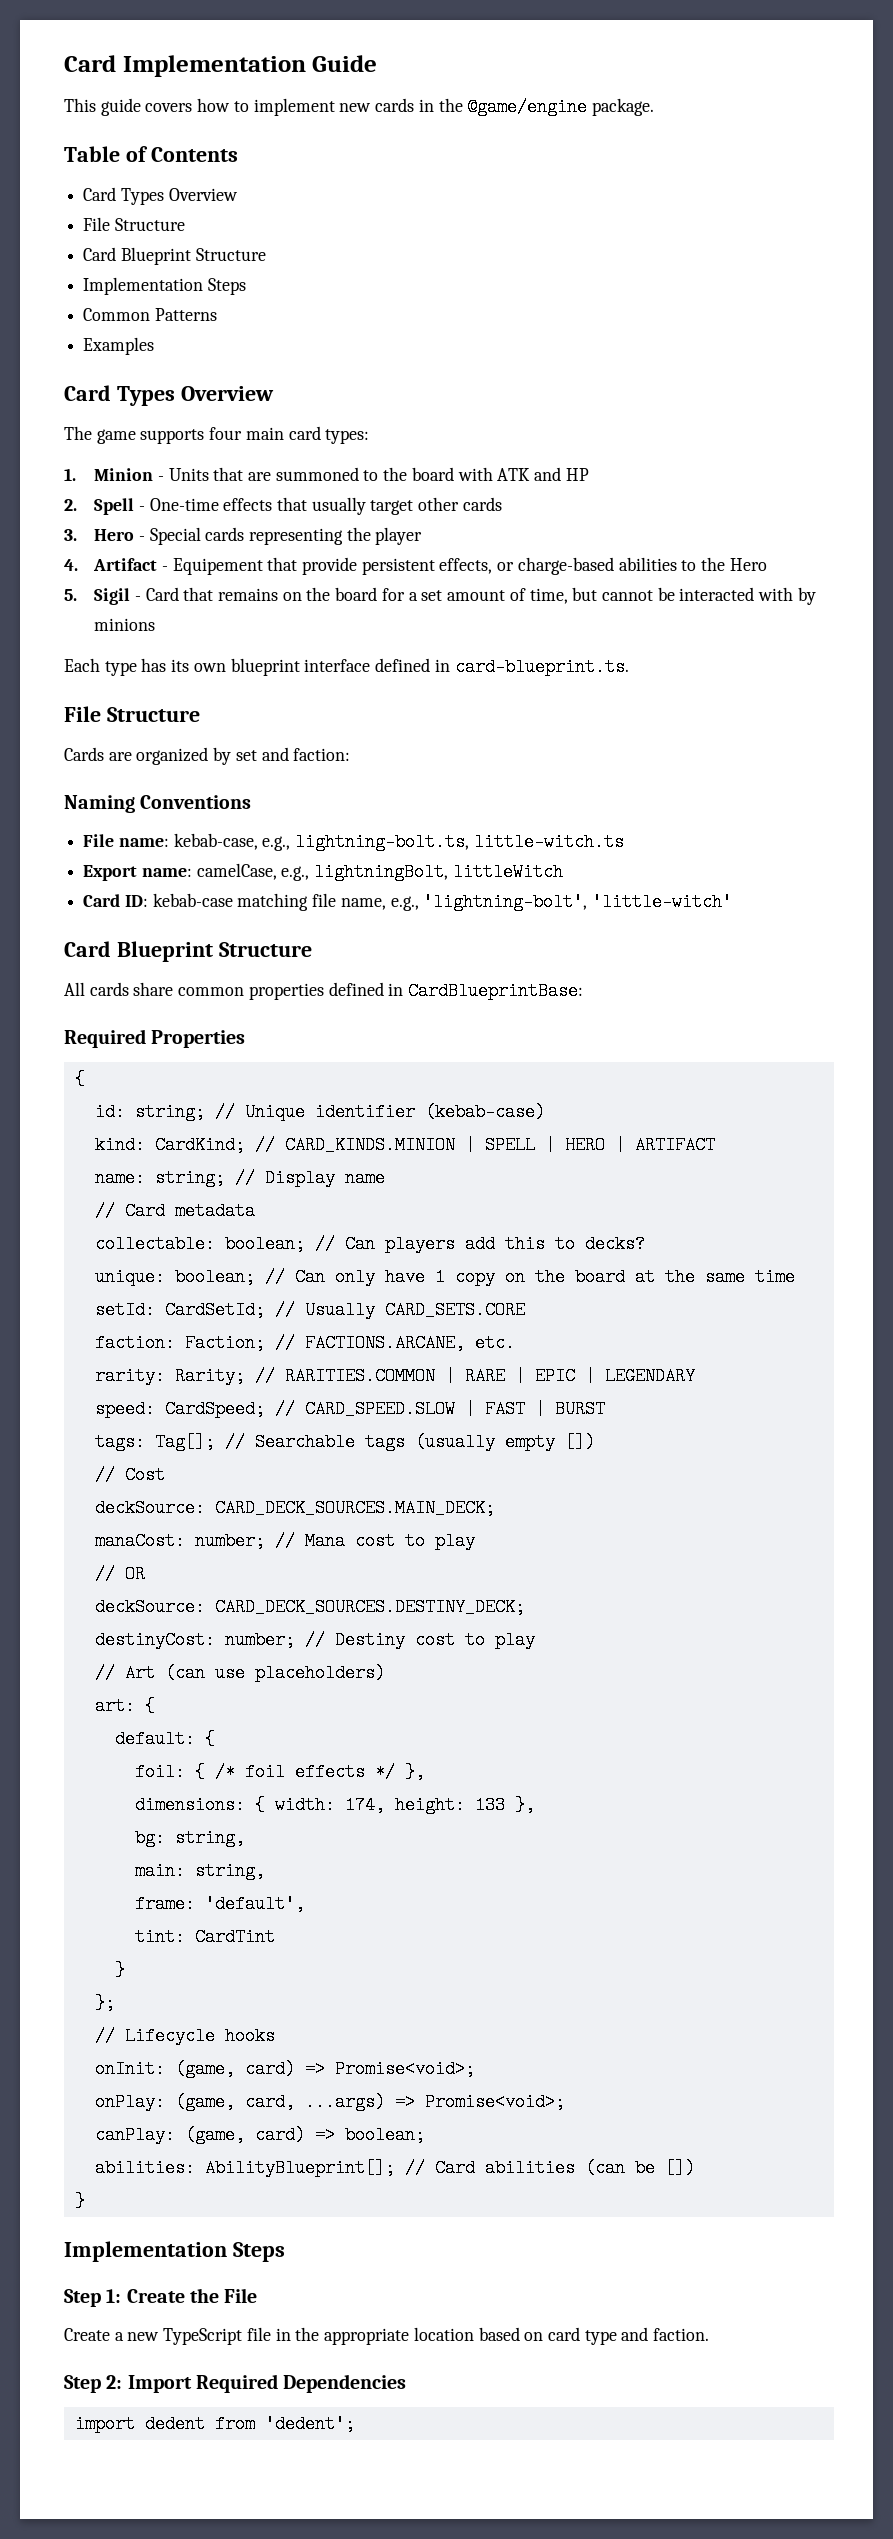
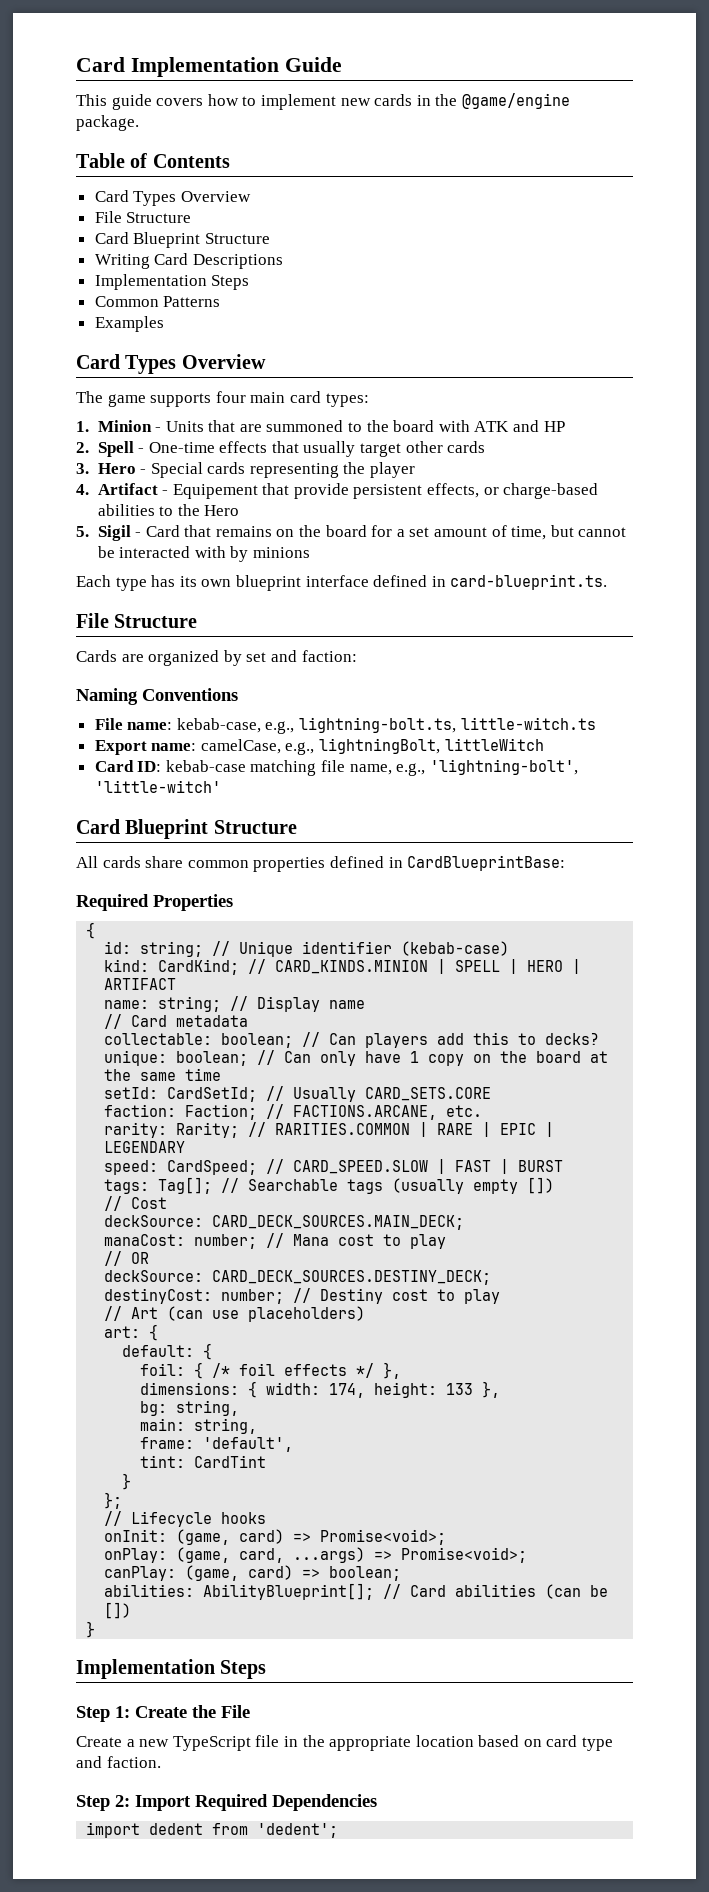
(266, 254) none -> [94,253,283,269] // Writing Card Descriptions

